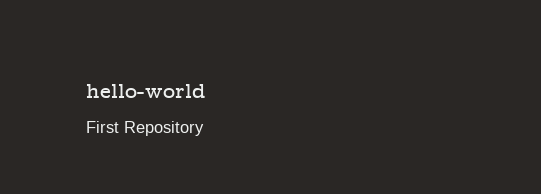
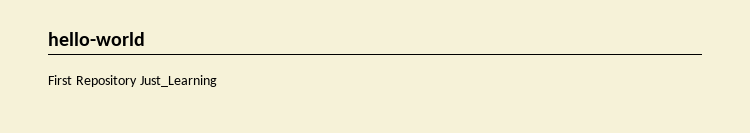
(204, 128) none -> [139,75,217,87] Just_Learning

